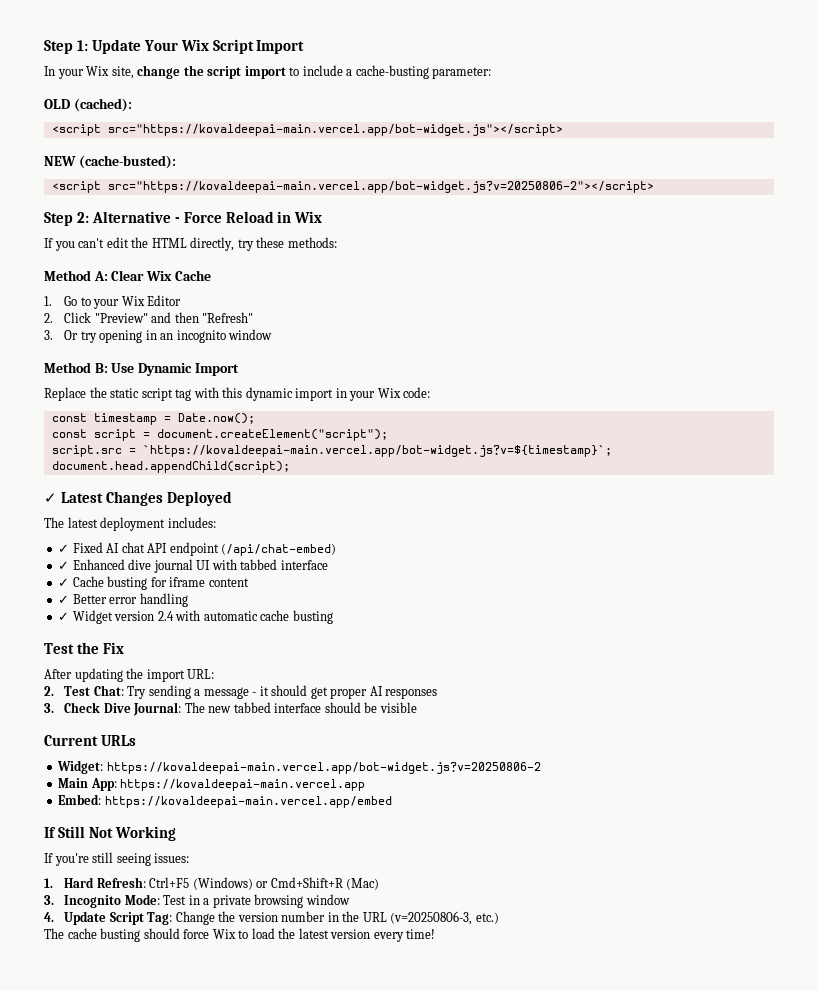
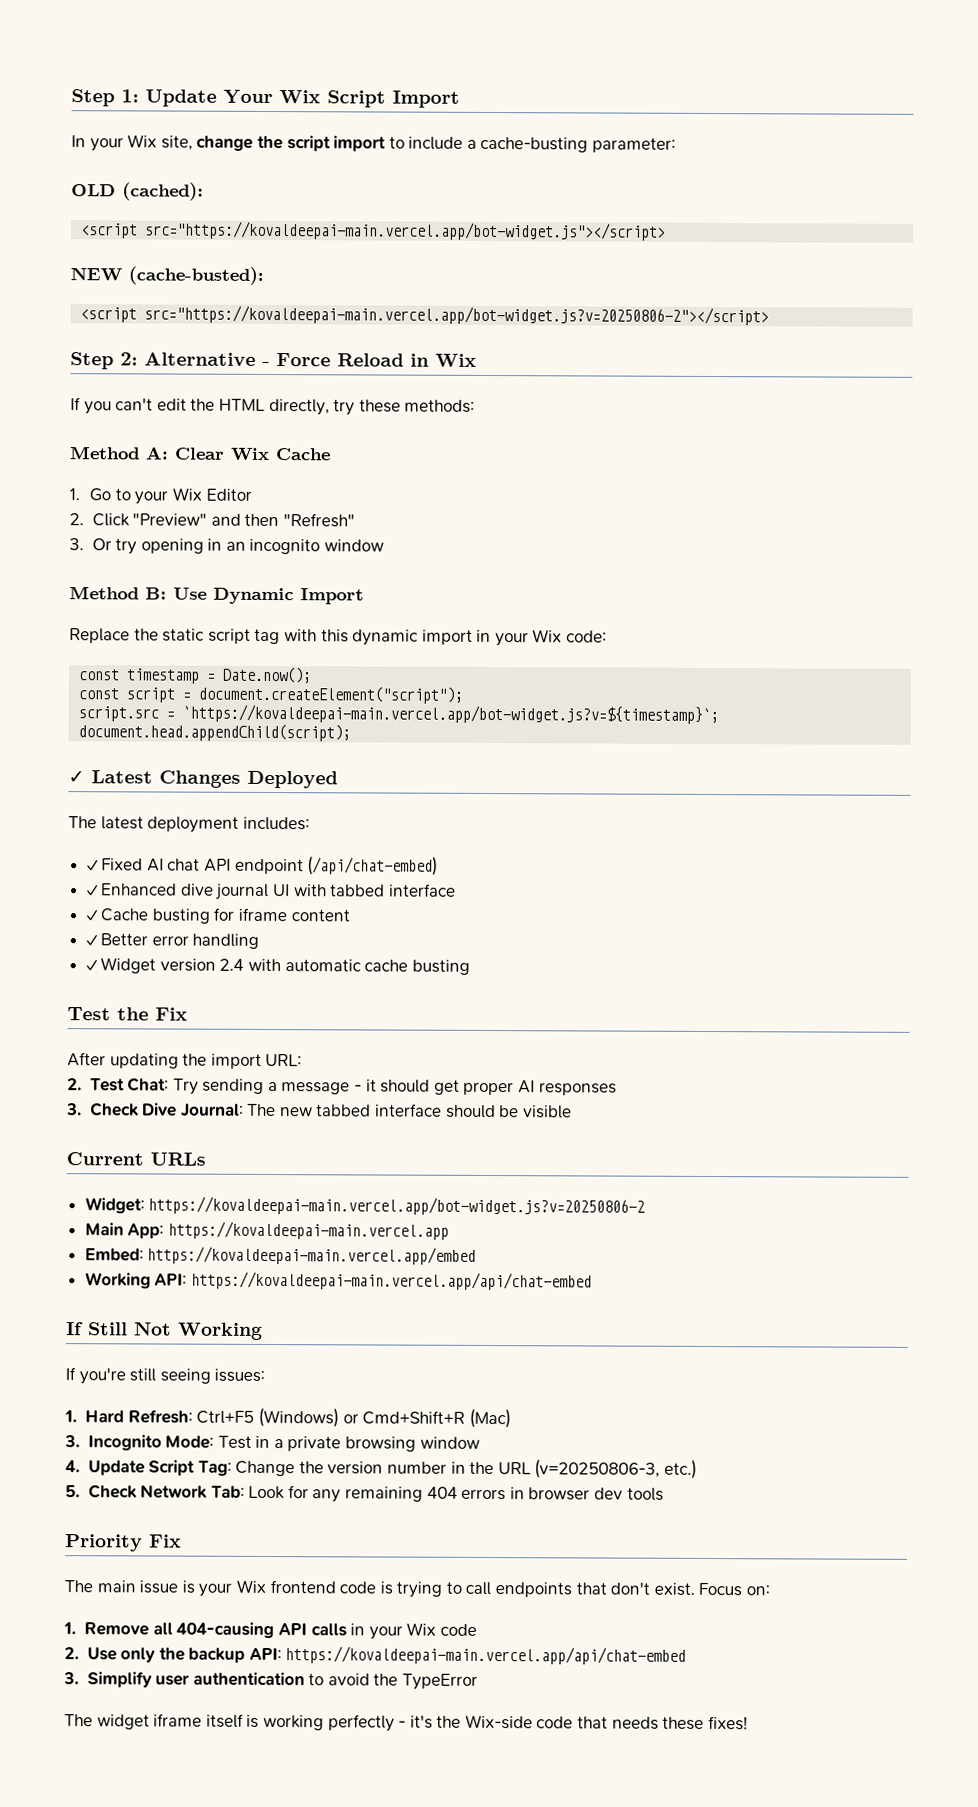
(392, 802) none -> [84,1271,592,1291] // Working API: https://kovaldeepai-main.vercel.app/api/chat-embed
[44,928,436,942] The cache busting should force Wix to load the latest version every time! -> [65,1484,664,1503] [65,1534,182,1552] [64,1579,771,1598] [63,1621,477,1640] [64,1646,687,1665] [63,1671,479,1690] [64,1713,748,1732] 5. Check Network Tab: Look for any remaining 404 errors in browser dev tools // Priority Fix // The main issue is your Wix frontend code is trying to call endpoints that don't exist. Focus on: // 1. Remove all 404-causing API calls in your Wix code // 2. Use only the backup API: https://kovaldeepai-main.vercel.app/api/chat-embed // 3. Simplify user authentication to avoid the TypeError // The widget iframe itself is working perfectly - it's the Wix-side code that needs these fixes!

